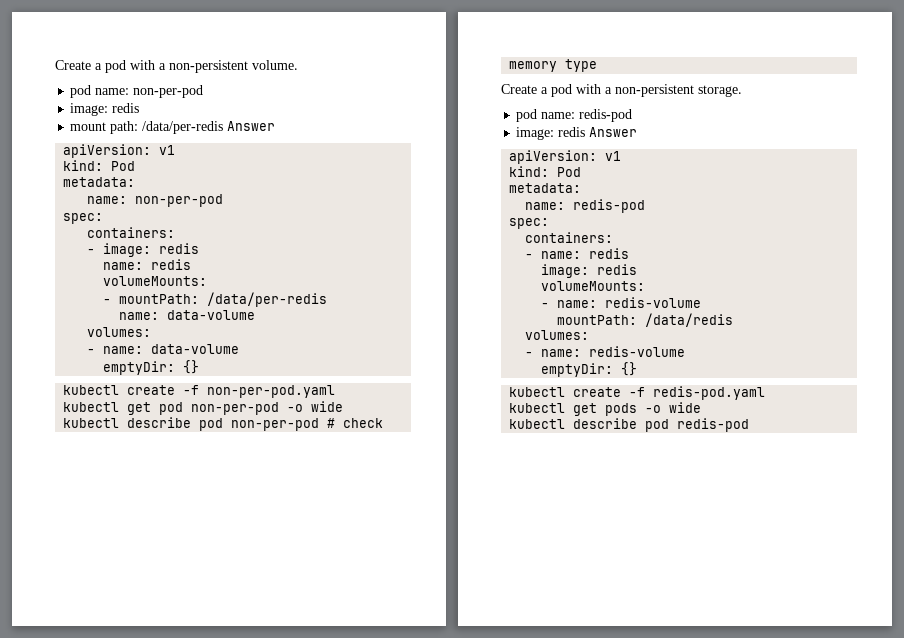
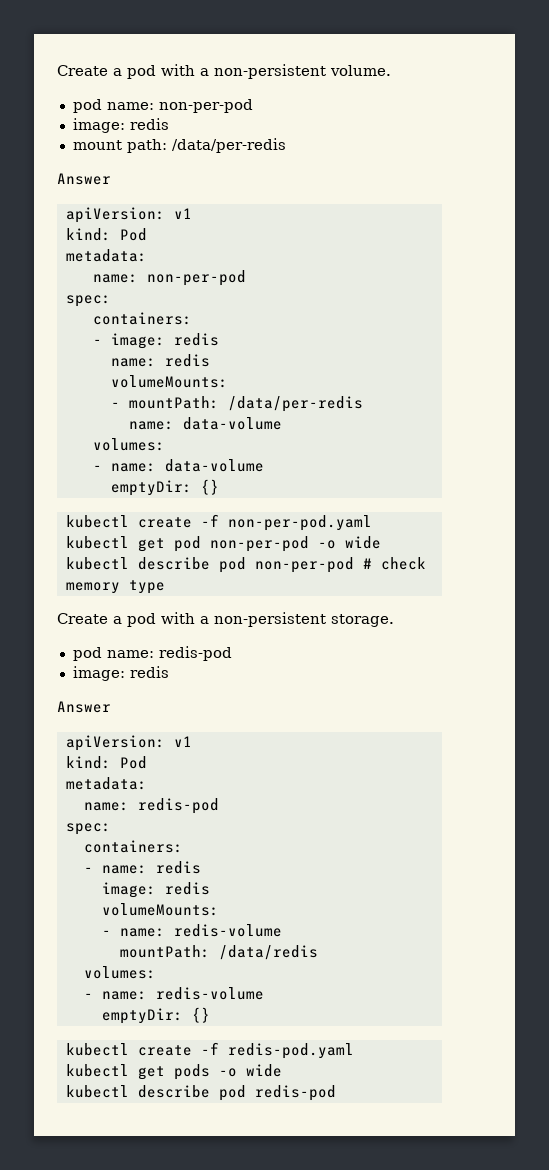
(224, 127) none -> (286, 145) //
(586, 132) none -> (169, 672) //

